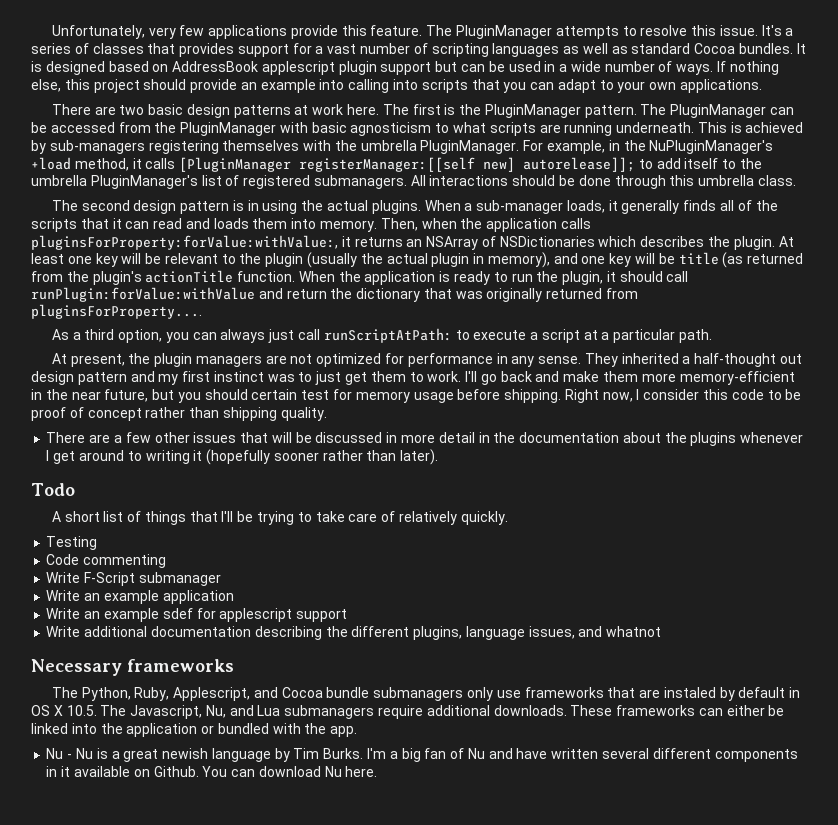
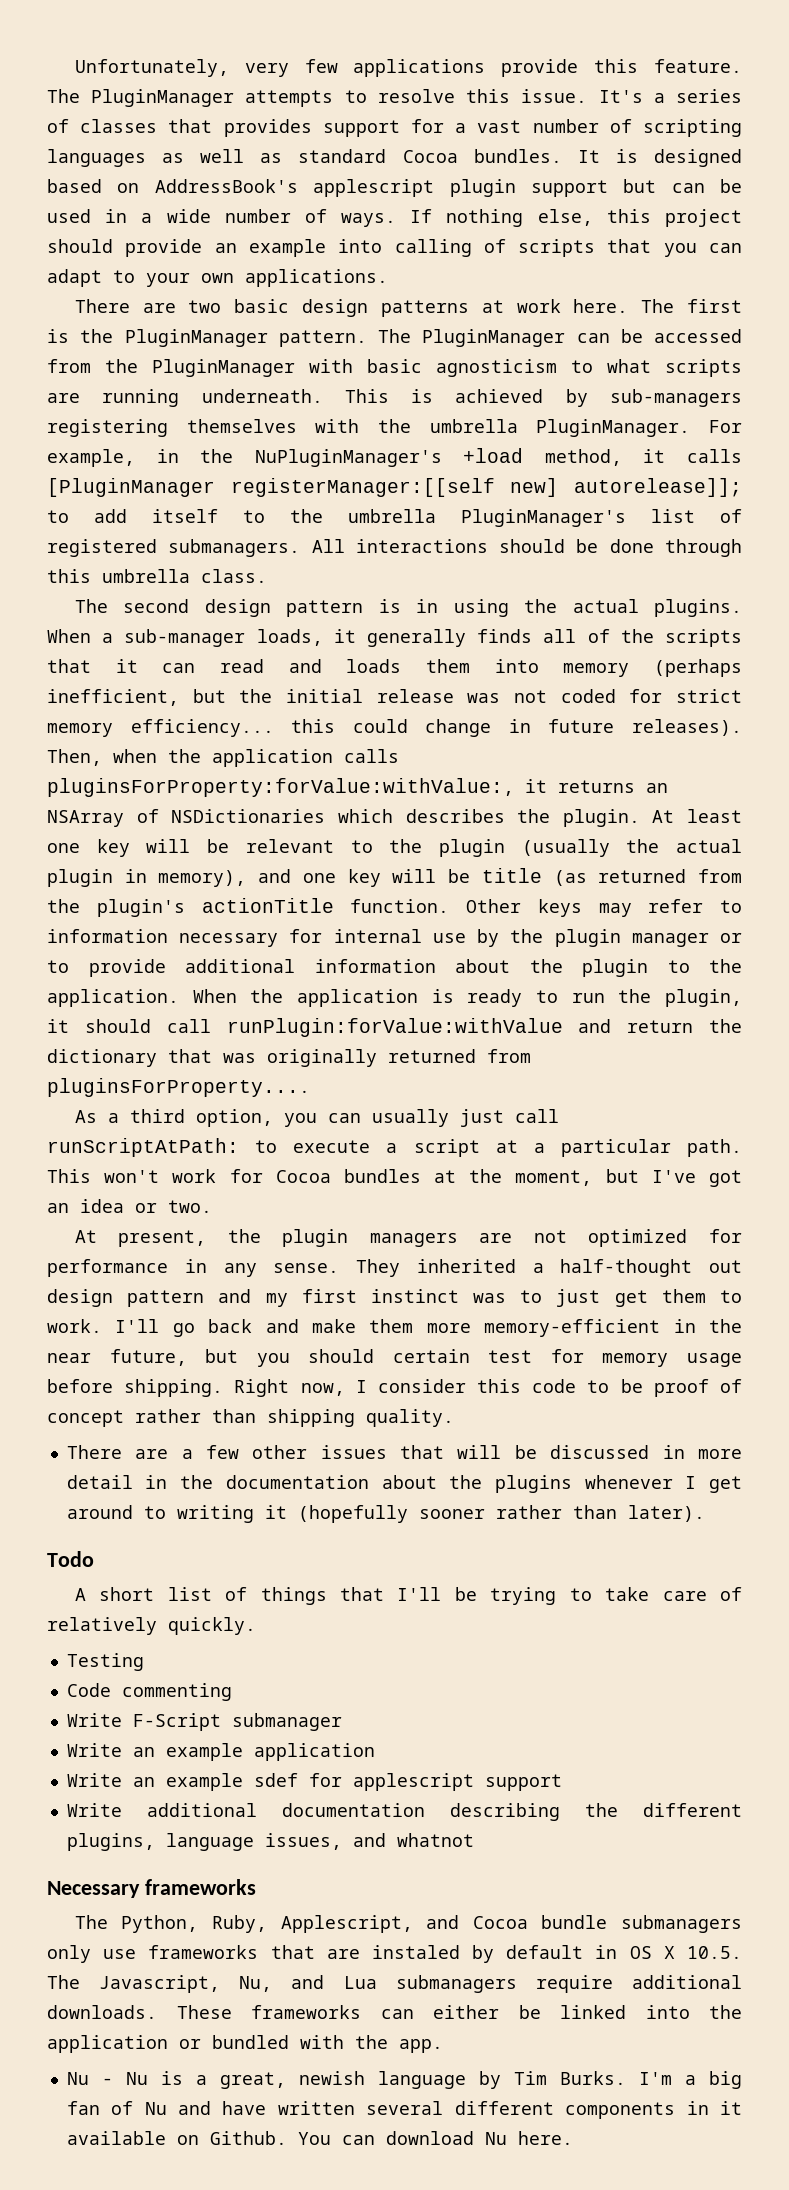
[172,61,259,72] AddressBook -> [154,179,298,193] AddressBook's
[393,79,419,90] into -> [483,239,506,253] of
[320,220,378,232] memory. -> [563,659,742,677] [47,689,742,706] [47,719,742,737] memory (perhaps inefficient, but the initial release was not coded for strict memory efficiency... this could change in future releases).
(296, 276) none -> [466,899,742,917] [47,929,742,947] [47,959,742,977] [47,989,179,1007] Other keys may refer to information necessary for internal use by the plugin manager or to provide additional information about the plugin to the application.
[220,329,266,343] always -> [371,1109,449,1127] usually
(713, 336) none -> [47,1169,742,1187] [47,1199,212,1213] This won't work for Cocoa bundles at the moment, but I've got an idea or two.
[123,749,159,762] great -> [219,2072,286,2089] great,

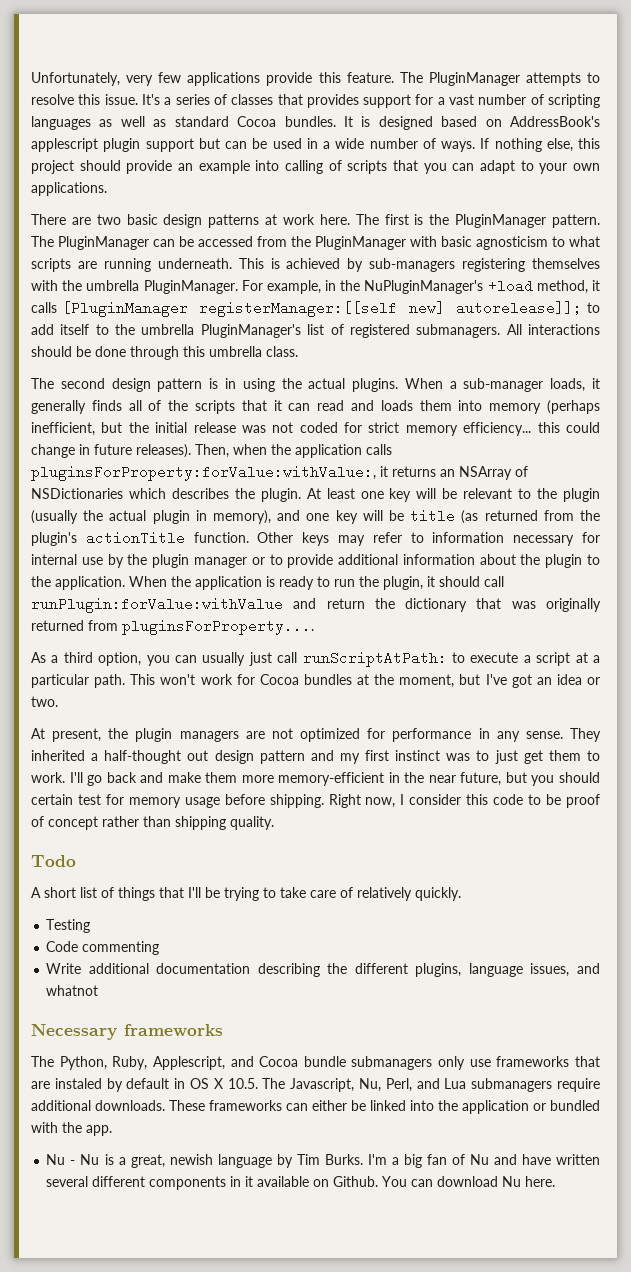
[66,1445,742,1459] [66,1475,742,1493] [66,1505,705,1523] // There are a few other issues that will be discussed in more detail in the documentation about the plugins whenever I get around to writing it (hopefully sooner rather than later). -> (274, 823) none
[66,1713,342,1731] [66,1743,375,1761] [66,1773,562,1791] // Write F-Script submanager // Write an example application // Write an example sdef for applescript support -> (160, 948) none
(273, 1984) none -> [385,1078,412,1092] Perl,

